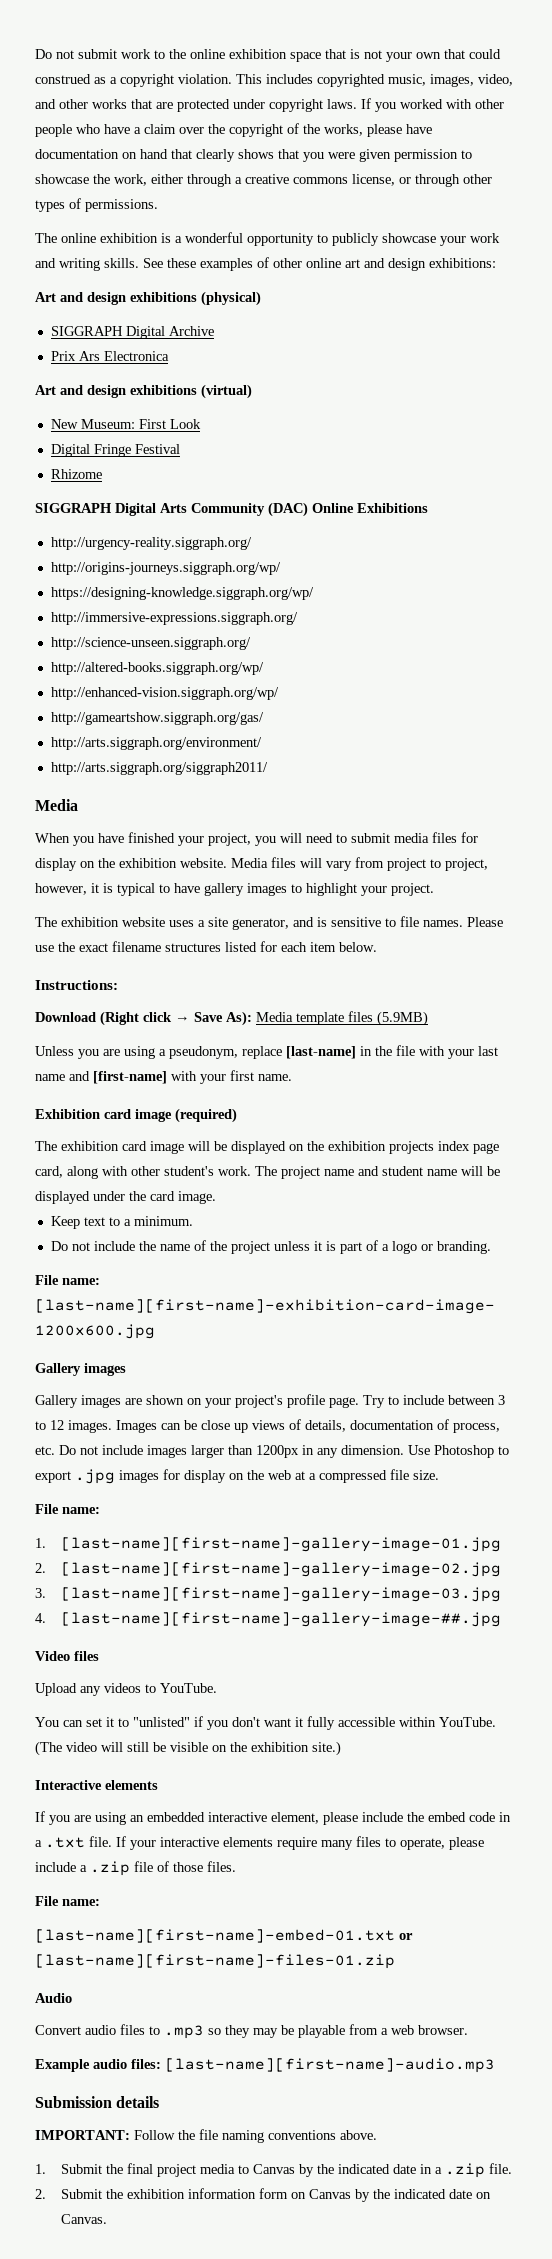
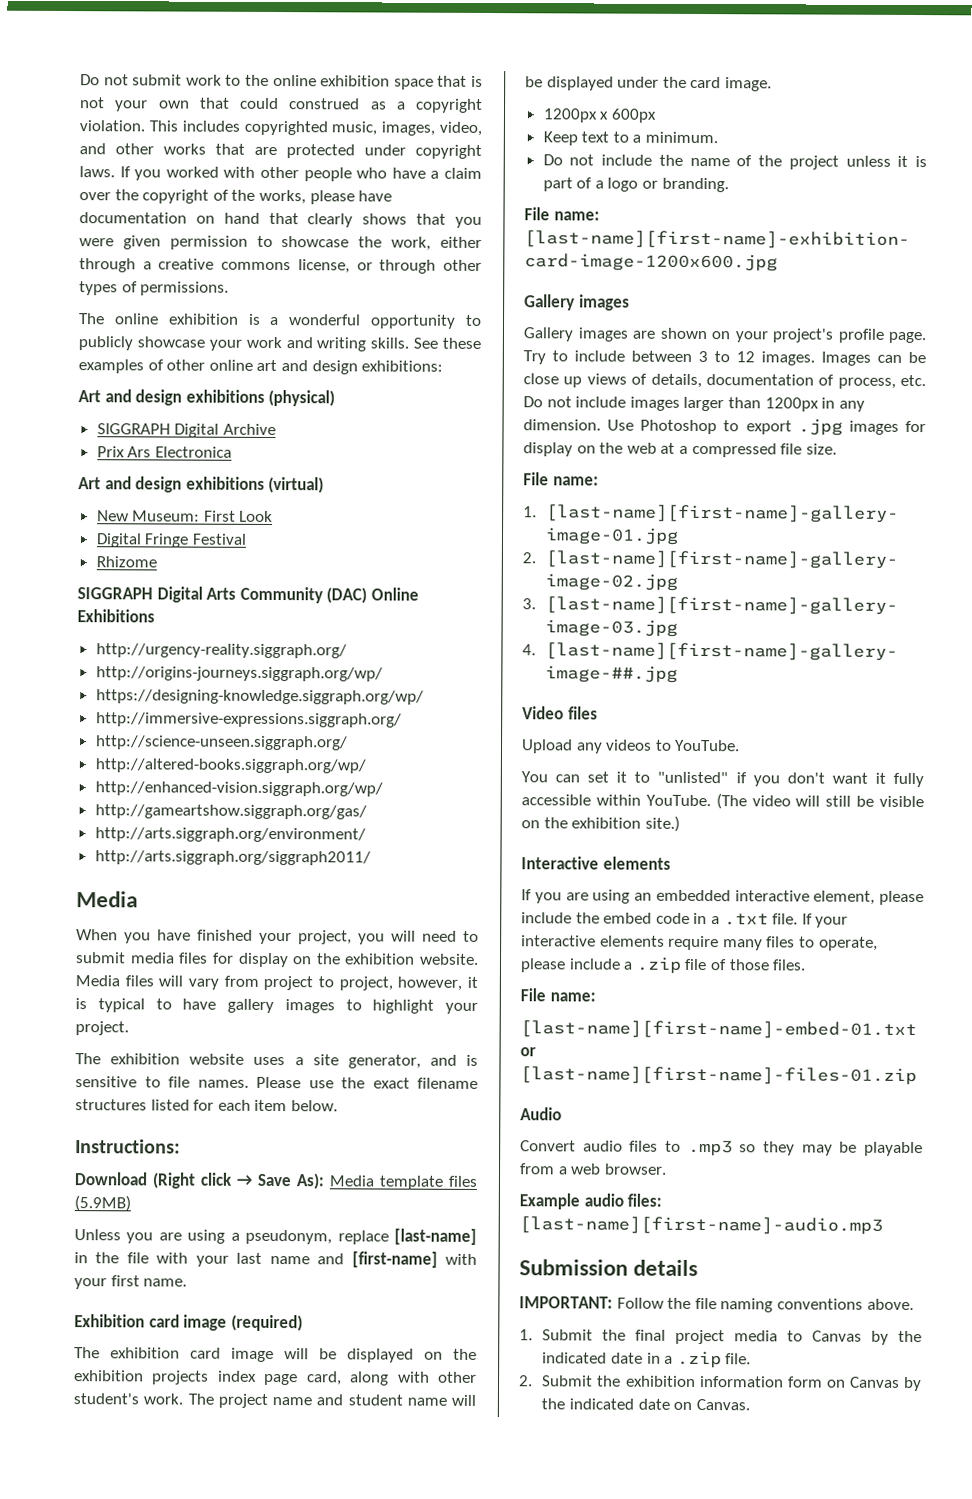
(216, 1197) none -> [542,108,657,123] // 1200px x 600px

